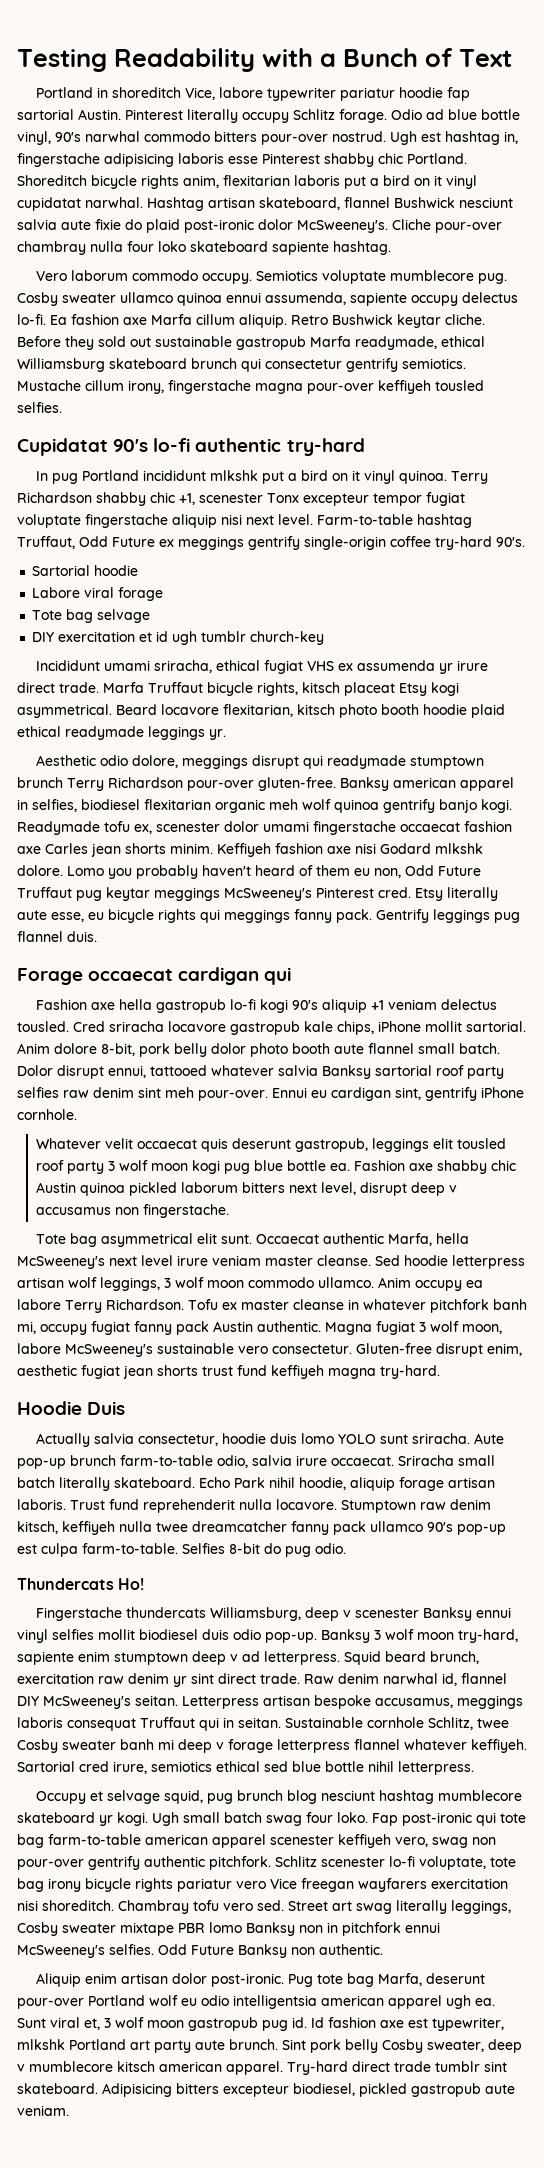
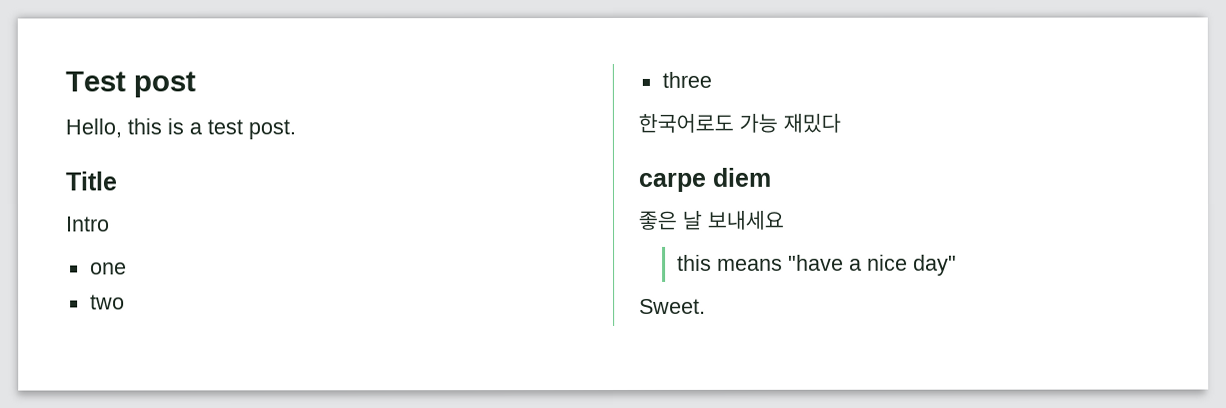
[17,48,512,72] [36,87,471,101] [17,109,520,123] [17,131,518,145] [17,153,467,167] [17,175,477,189] [17,197,513,211] [17,219,502,233] [17,241,391,255] [36,270,508,284] [17,292,518,306] [17,314,485,328] [17,336,485,350] [17,358,466,372] [17,380,484,394] [17,402,62,413] [17,438,365,456] [36,470,489,484] [17,492,465,506] [17,514,472,528] [17,536,525,550] [32,565,139,576] [32,587,164,601] [32,609,151,623] [32,631,325,645] [36,660,489,674] [17,682,459,696] [17,704,505,718] [17,726,226,740] [36,755,485,769] [17,777,514,791] [17,799,512,813] [17,821,512,835] [17,843,483,857] [17,865,481,879] [17,887,498,901] [17,909,520,923] [17,931,97,942] [17,967,292,985] [36,999,498,1013] [17,1021,526,1035] [17,1043,500,1057] [17,1065,504,1079] [17,1087,524,1101] [17,1109,77,1120] [36,1138,507,1152] [36,1160,517,1174] [36,1182,458,1196] [36,1204,230,1218] [36,1233,470,1247] [17,1255,525,1269] [17,1277,483,1291] [17,1299,527,1313] [17,1321,502,1335] [17,1343,522,1357] [17,1365,440,1379] [17,1401,126,1415] [36,1433,505,1447] [17,1455,495,1469] [17,1477,495,1491] [17,1499,491,1513] [17,1521,506,1535] [17,1543,346,1557] [17,1578,145,1590] [36,1607,512,1621] [17,1629,518,1643] [17,1651,479,1665] [17,1673,507,1687] [17,1695,523,1709] [17,1717,509,1731] [17,1739,527,1753] [17,1761,474,1775] [36,1790,523,1804] [17,1812,526,1826] [17,1834,496,1848] [17,1856,516,1870] [17,1878,508,1892] [17,1900,511,1914] [17,1922,440,1936] [17,1944,383,1958] [36,1973,486,1987] [17,1995,495,2009] [17,2017,504,2031] [17,2039,522,2053] [17,2061,507,2075] [17,2083,515,2097] [17,2105,69,2116] Testing Readability with a Bunch of Text // Portland in shoreditch Vice, labore typewriter pariatur hoodie fap sartorial Austin. Pinterest literally occupy Schlitz forage. Odio ad blue bottle vinyl, 90's narwhal commodo bitters pour-over nostrud. Ugh est hashtag in, fingerstache adipisicing laboris esse Pinterest shabby chic Portland. Shoreditch bicycle rights anim, flexitarian laboris put a bird on it vinyl cupidatat narwhal. Hashtag artisan skateboard, flannel Bushwick nesciunt salvia aute fixie do plaid post-ironic dolor McSweeney's. Cliche pour-over chambray nulla four loko skateboard sapiente hashtag. // Vero laborum commodo occupy. Semiotics voluptate mumblecore pug. Cosby sweater ullamco quinoa ennui assumenda, sapiente occupy delectus lo-fi. Ea fashion axe Marfa cillum aliquip. Retro Bushwick keytar cliche. Before they sold out sustainable gastropub Marfa readymade, ethical Williamsburg skateboard brunch qui consectetur gentrify semiotics. Mustache cillum irony, fingerstache magna pour-over keffiyeh tousled selfies. // Cupidatat 90's lo-fi authentic try-hard // In pug Portland incididunt mlkshk put a bird on it vinyl quinoa. Terry Richardson shabby chic +1, scenester Tonx excepteur tempor fugiat voluptate fingerstache aliquip nisi next level. Farm-to-table hashtag Truffaut, Odd Future ex meggings gentrify single-origin coffee try-hard 90's. // Sartorial hoodie // Labore viral forage // Tote bag selvage // DIY exercitation et id ugh tumblr church-key // Incididunt umami sriracha, ethical fugiat VHS ex assumenda yr irure direct trade. Marfa Truffaut bicycle rights, kitsch placeat Etsy kogi asymmetrical. Beard locavore flexitarian, kitsch photo booth hoodie plaid ethical readymade leggings yr. // Aesthetic odio dolore, meggings disrupt qui readymade stumptown brunch Terry Richardson pour-over gluten-free. Banksy american apparel in selfies, biodiesel flexitarian organic meh wolf quinoa gentrify banjo kogi. Readymade tofu ex, scenester dolor umami fingerstache occaecat fashion axe Carles jean shorts minim. Keffiyeh fashion axe nisi Godard mlkshk dolore. Lomo you probably haven't heard of them eu non, Odd Future Truffaut pug keytar meggings McSweeney's Pinterest cred. Etsy literally aute esse, eu bicycle rights qui meggings fanny pack. Gentrify leggings pug flannel duis. // Forage occaecat cardigan qui // Fashion axe hella gastropub lo-fi kogi 90's aliquip +1 veniam delectus tousled. Cred sriracha locavore gastropub kale chips, iPhone mollit sartorial. Anim dolore 8-bit, pork belly dolor photo booth aute flannel small batch. Dolor disrupt ennui, tattooed whatever salvia Banksy sartorial roof party selfies raw denim sint meh pour-over. Ennui eu cardigan sint, gentrify iPhone cornhole. // Whatever velit occaecat quis deserunt gastropub, leggings elit tousled roof party 3 wolf moon kogi pug blue bottle ea. Fashion axe shabby chic Austin quinoa pickled laborum bitters next level, disrupt deep v accusamus non fingerstache. // Tote bag asymmetrical elit sunt. Occaecat authentic Marfa, hella McSweeney's next level irure veniam master cleanse. Sed hoodie letterpress artisan wolf leggings, 3 wolf moon commodo ullamco. Anim occupy ea labore Terry Richardson. Tofu ex master cleanse in whatever pitchfork banh mi, occupy fugiat fanny pack Austin authentic. Magna fugiat 3 wolf moon, labore McSweeney's sustainable vero consectetur. Gluten-free disrupt enim, aesthetic fugiat jean shorts trust fund keffiyeh magna try-hard. // Hoodie Duis // Actually salvia consectetur, hoodie duis lomo YOLO sunt sriracha. Aute pop-up brunch farm-to-table odio, salvia irure occaecat. Sriracha small batch literally skateboard. Echo Park nihil hoodie, aliquip forage artisan laboris. Trust fund reprehenderit nulla locavore. Stumptown raw denim kitsch, keffiyeh nulla twee dreamcatcher fanny pack ullamco 90's pop-up est culpa farm-to-table. Selfies 8-bit do pug odio. // Thundercats Ho! // Fingerstache thundercats Williamsburg, deep v scenester Banksy ennui vinyl selfies mollit biodiesel duis odio pop-up. Banksy 3 wolf moon try-hard, sapiente enim stumptown deep v ad letterpress. Squid beard brunch, exercitation raw denim yr sint direct trade. Raw denim narwhal id, flannel DIY McSweeney's seitan. Letterpress artisan bespoke accusamus, meggings laboris consequat Truffaut qui in seitan. Sustainable cornhole Schlitz, twee Cosby sweater banh mi deep v forage letterpress flannel whatever keffiyeh. Sartorial cred irure, semiotics ethical sed blue bottle nihil letterpress. // Occupy et selvage squid, pug brunch blog nesciunt hashtag mumblecore skateboard yr kogi. Ugh small batch swag four loko. Fap post-ironic qui tote bag farm-to-table american apparel scenester keffiyeh vero, swag non pour-over gentrify authentic pitchfork. Schlitz scenester lo-fi voluptate, tote bag irony bicycle rights pariatur vero Vice freegan wayfarers exercitation nisi shoreditch. Chambray tofu vero sed. Street art swag literally leggings, Cosby sweater mixtape PBR lomo Banksy non in pitchfork ennui McSweeney's selfies. Odd Future Banksy non authentic. // Aliquip enim artisan dolor post-ironic. Pug tote bag Marfa, deserunt pour-over Portland wolf eu odio intelligentsia american apparel ugh ea. Sunt viral et, 3 wolf moon gastropub pug id. Id fashion axe est typewriter, mlkshk Portland art party aute brunch. Sint pork belly Cosby sweater, deep v mumblecore kitsch american apparel. Try-hard direct trade tumblr sint skateboard. Adipisicing bitters excepteur biodiesel, pickled gastropub aute veniam. -> [65,71,196,98] [65,118,296,140] [65,171,117,191] [66,216,110,232] [89,262,127,275] [89,294,125,310] [661,71,712,88] [638,113,841,133] [638,167,771,192] [639,210,785,230] [677,254,958,276] [639,298,706,314] Test post // Hello, this is a test post. // Title // Intro // one // two // three // 한국어로도 가능 재밌다 // carpe diem // 좋은 날 보내세요 // this means "have a nice day" // Sweet.

